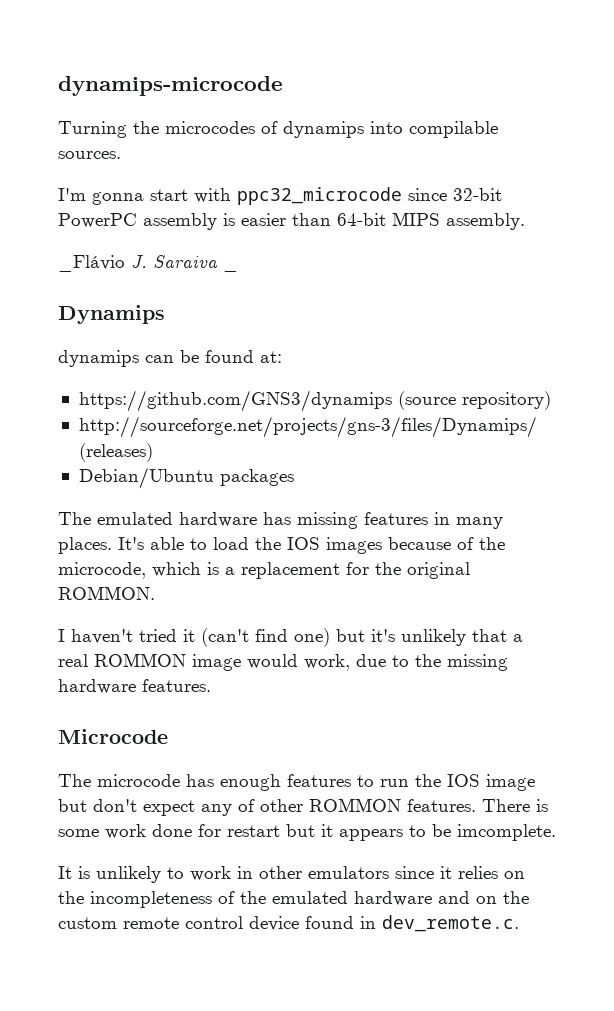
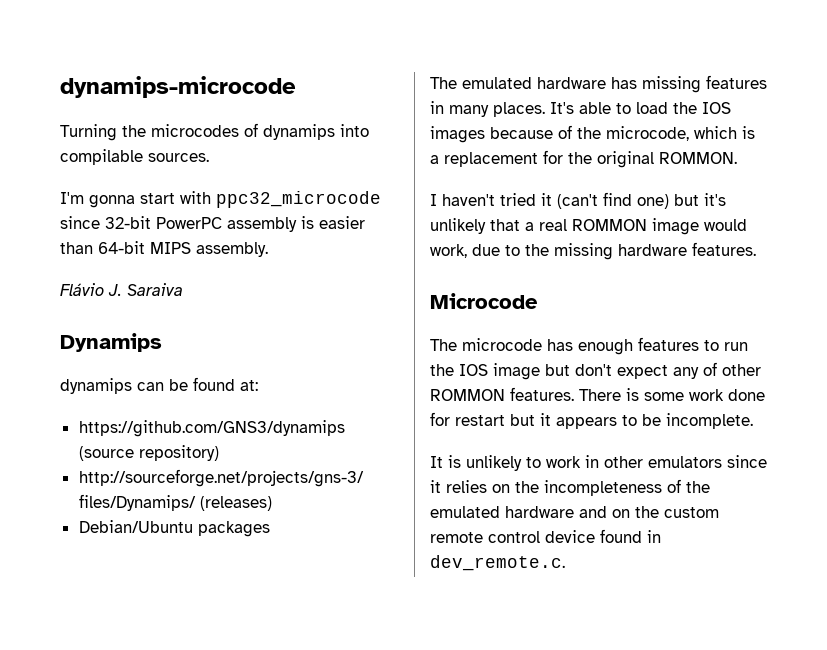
[58,255,125,272] _Flávio -> [60,283,104,296] Flávio
[223,268,238,272] _ -> (183, 289) none
[457,824,556,841] imcomplete. -> [666,413,753,429] incomplete.

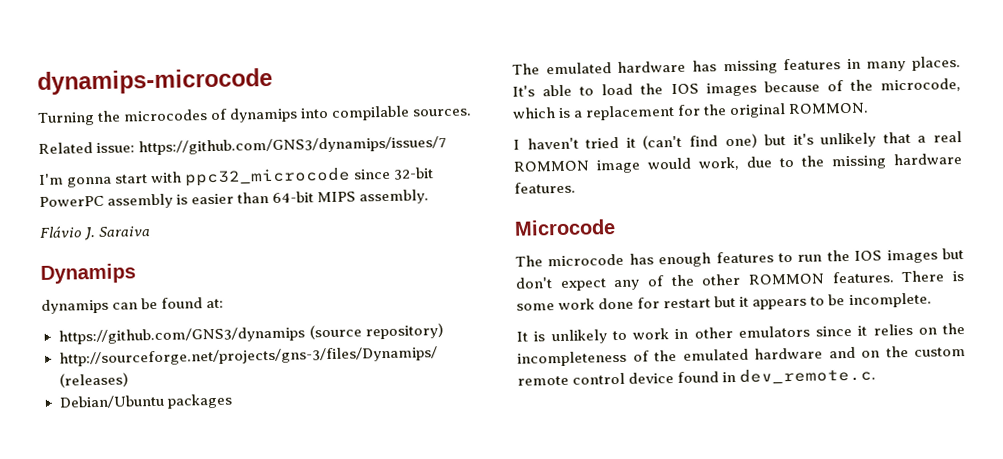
(209, 157) none -> [38,135,448,156] // Related issue: https://github.com/GNS3/dynamips/issues/7
[493,363,540,380] image -> [886,249,938,264] images
(717, 369) none -> [670,274,694,287] the

